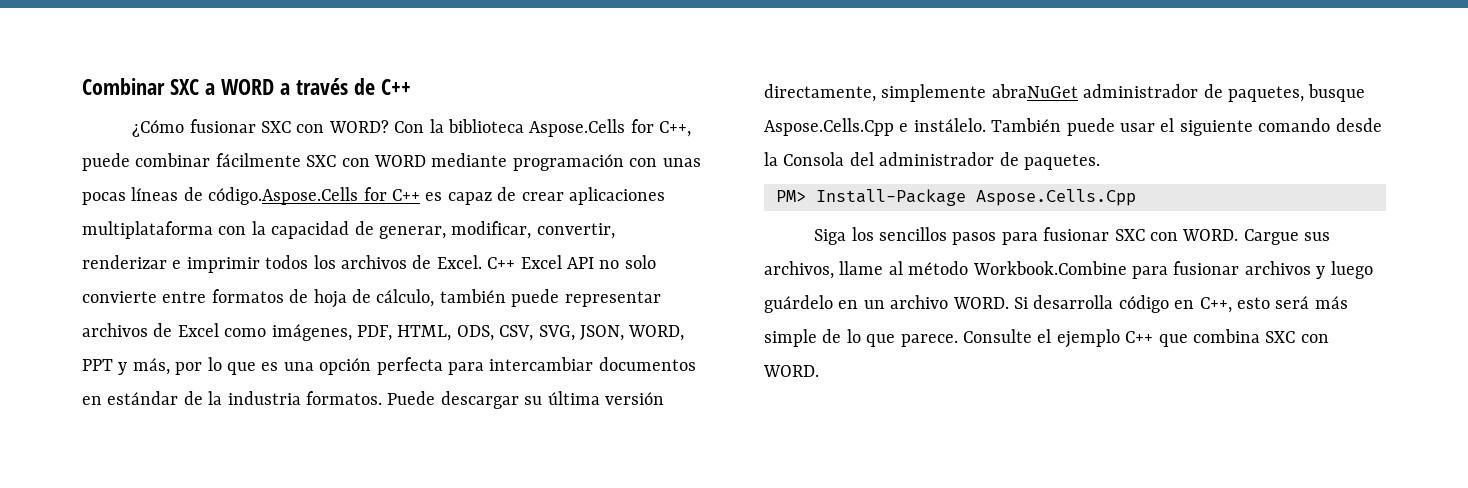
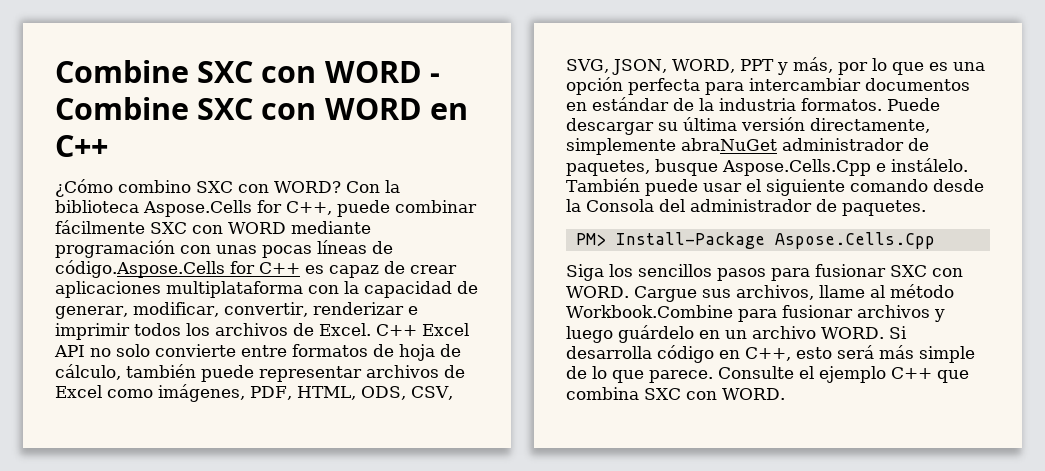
[82,78,375,95] Combinar SXC a WORD a través de -> [55,60,440,83] [55,97,468,120] Combine SXC con WORD - Combine SXC con WORD en
[189,119,256,133] fusionar -> [118,180,191,193] combino

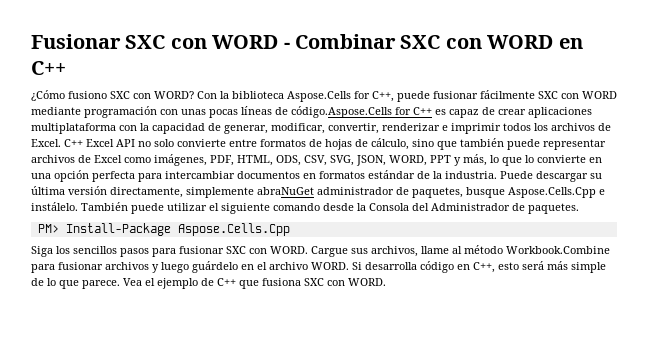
[55,60,189,83] Combine -> [31,34,121,49] Fusionar
[55,97,189,120] Combine -> [295,34,396,49] Combinar
[118,180,191,193] combino -> [68,91,107,99] fusiono
[395,200,477,213] combinar -> [433,91,478,99] fusionar
[399,344,435,361] hoja -> [325,139,352,150] hojas
(121, 372) none -> [412,139,457,150] sino que
[837,58,948,75] por lo que es -> [490,155,602,166] lo que lo convierte en
(587, 106) none -> [319,171,365,179] formatos
[719,98,882,111] industria formatos. -> [445,171,497,179] industria.
[702,183,742,192] usar -> [167,203,207,211] utilizar
[690,199,812,212] administrador -> [431,203,510,211] Administrador
[725,330,747,339] un -> [257,262,267,270] el
[718,366,794,379] Consulte -> [123,278,142,286] Vea
(886, 374) none -> [201,278,214,286] de
[566,387,639,400] combina -> [262,278,301,286] fusiona

